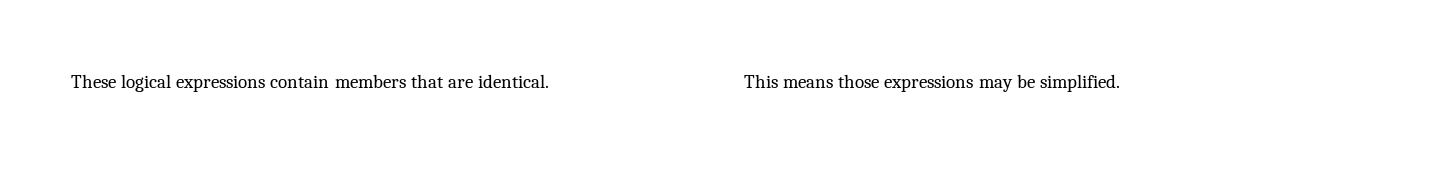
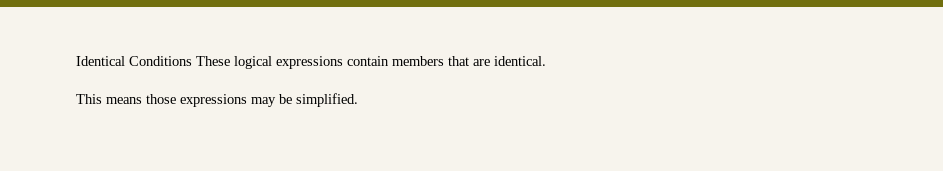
(71, 81) none -> [76,56,192,66] Identical Conditions

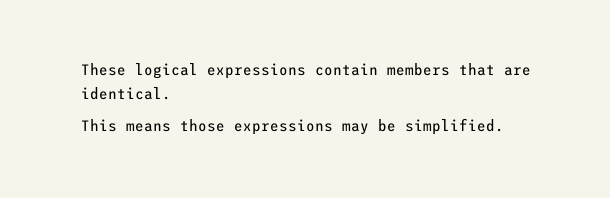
[76,56,192,66] Identical Conditions -> (81, 69) none

